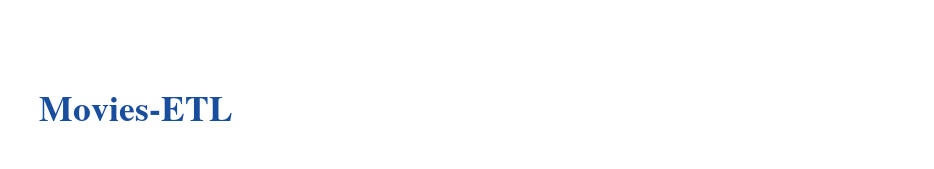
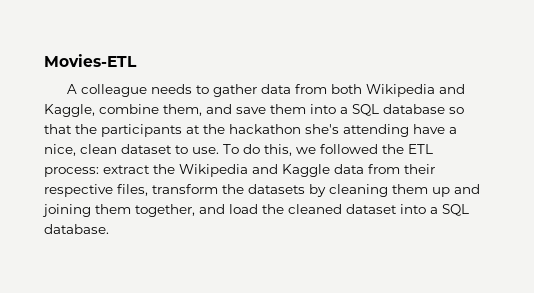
(233, 109) none -> [67,84,466,97] [44,104,464,117] [44,124,457,137] [44,144,433,156] [44,164,435,177] [44,184,480,197] [42,204,469,217] [44,224,109,234] // A colleague needs to gather data from both Wikipedia and Kaggle, combine them, and save them into a SQL database so that the participants at the hackathon she's attending have a nice, clean dataset to use. To do this, we followed the ETL process: extract the Wikipedia and Kaggle data from their respective files, transform the datasets by cleaning them up and joining them together, and load the cleaned dataset into a SQL database.

